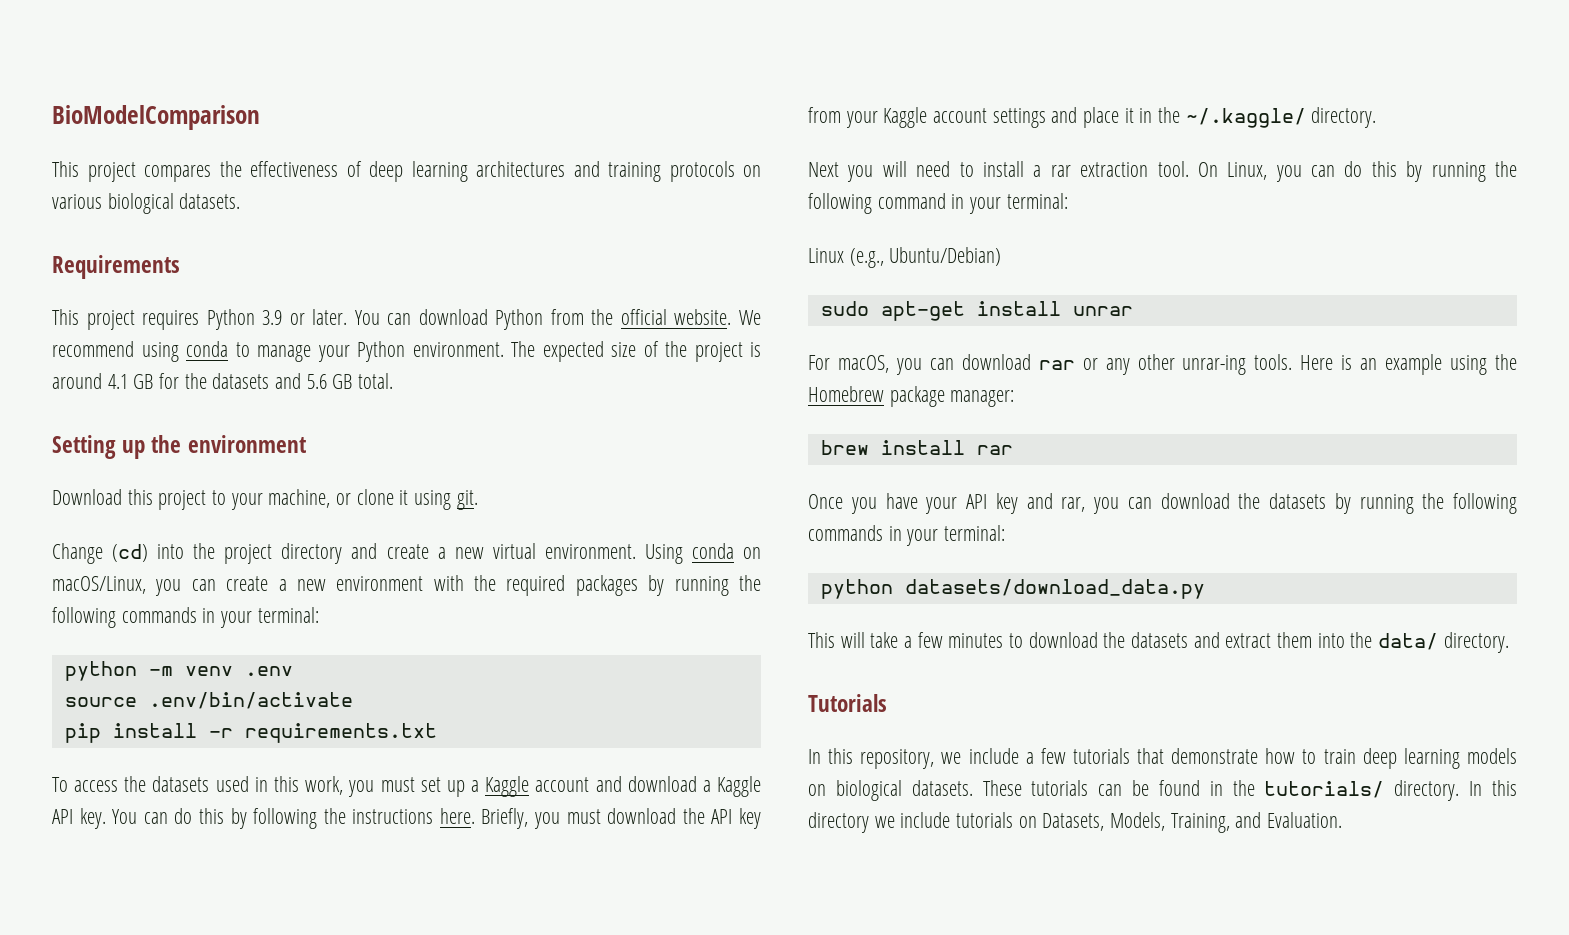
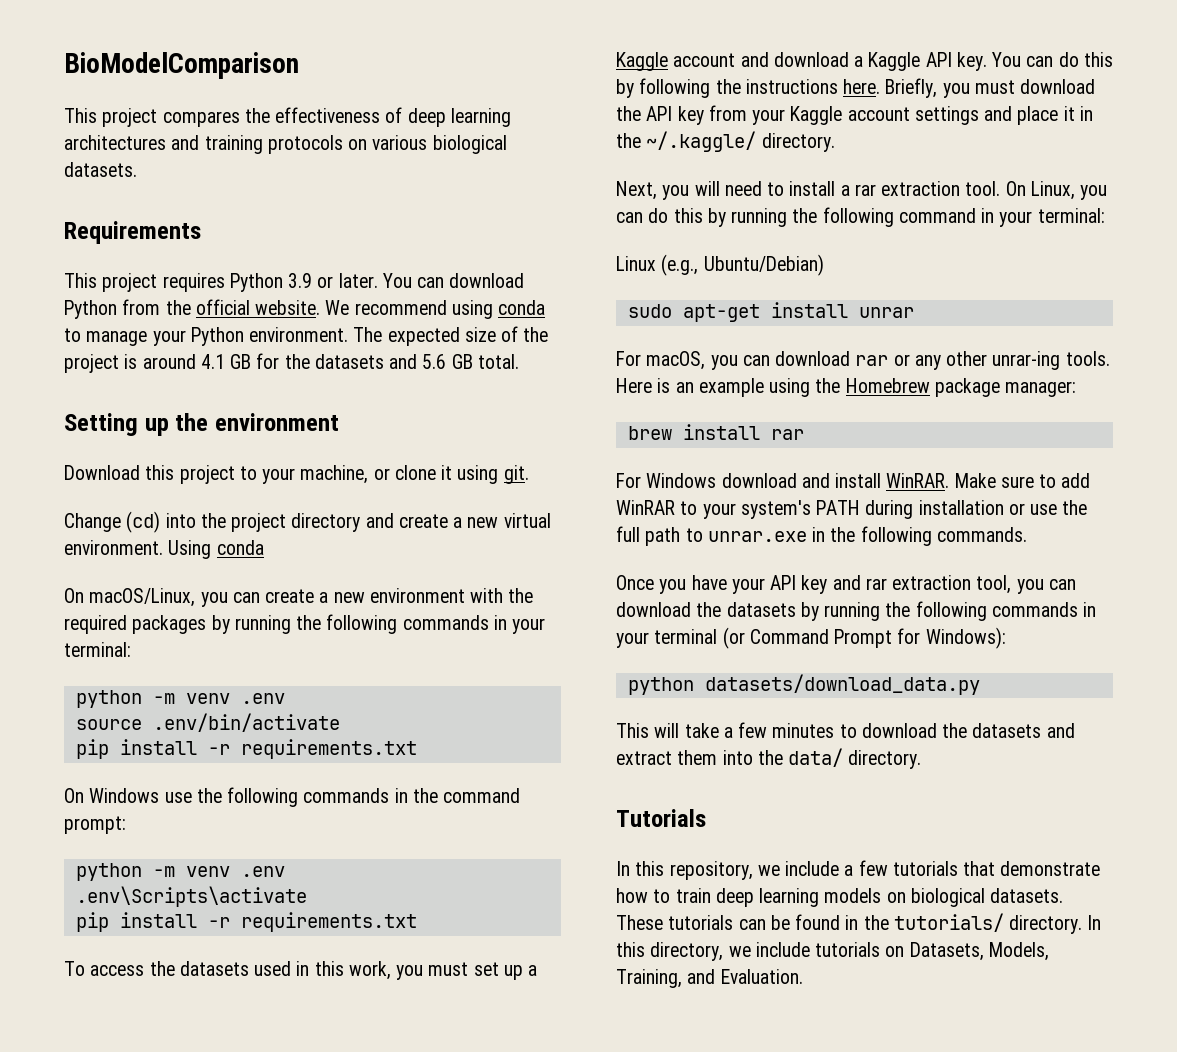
[742,547,761,559] on -> [64,588,84,603] // On
(437, 733) none -> [64,787,521,807] [64,816,126,834] [75,863,285,881] [75,886,307,907] [75,912,417,932] // On Windows use the following commands in the command prompt: // python -m venv .env // .env\Scripts\activate // pip install -r requirements.txt
[808,162,839,177] Next -> [616,181,657,200] Next,
(1013, 450) none -> [616,473,1091,488] [616,500,1088,519] [616,526,1027,546] // For Windows download and install WinRAR. Make sure to add WinRAR to your system's PATH during installation or use the full path to unrar.exe in the following commands.
[1061,497,1086,512] rar, -> [865,575,1012,594] rar extraction tool,
[944,525,1006,541] terminal: -> [654,627,1006,649] terminal (or Command Prompt for Windows):
[808,812,869,833] directory -> [650,942,724,961] directory,

